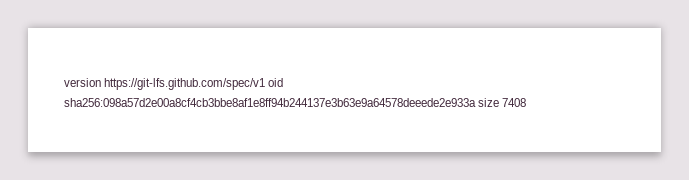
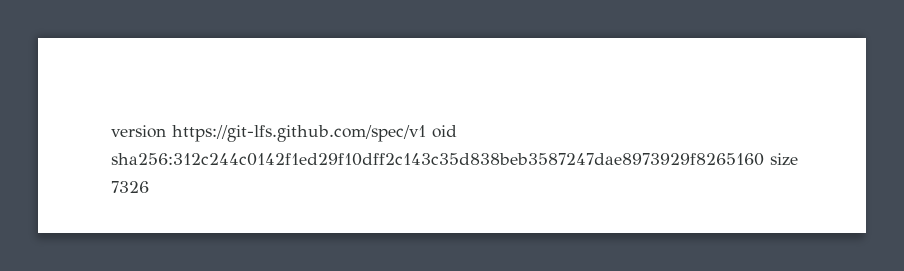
[64,98,527,107] sha256:098a57d2e00a8cf4cb3bbe8af1e8ff94b244137e3b63e9a64578deeede2e933a size 7408 -> [111,153,798,166] [111,181,149,193] sha256:312c244c0142f1ed29f10dff2c143c35d838beb3587247dae8973929f8265160 size 7326

